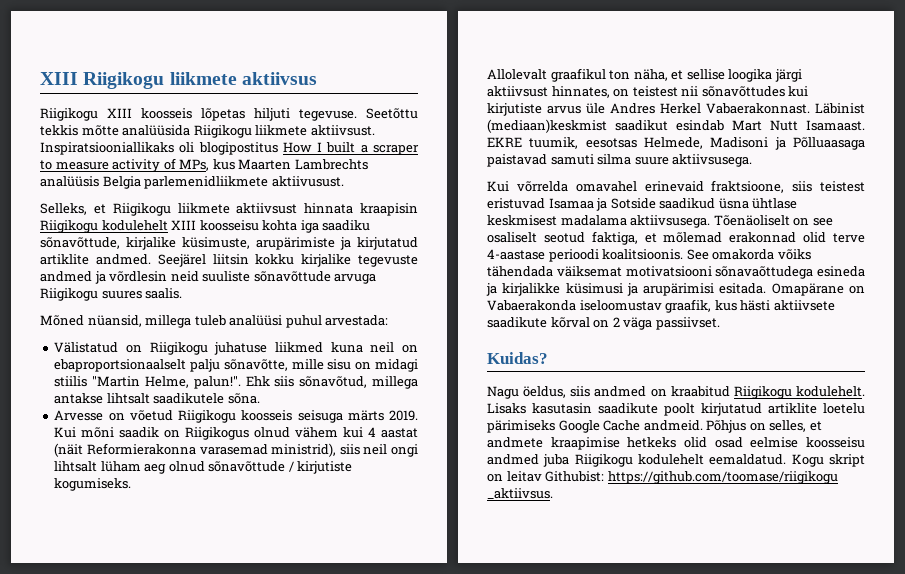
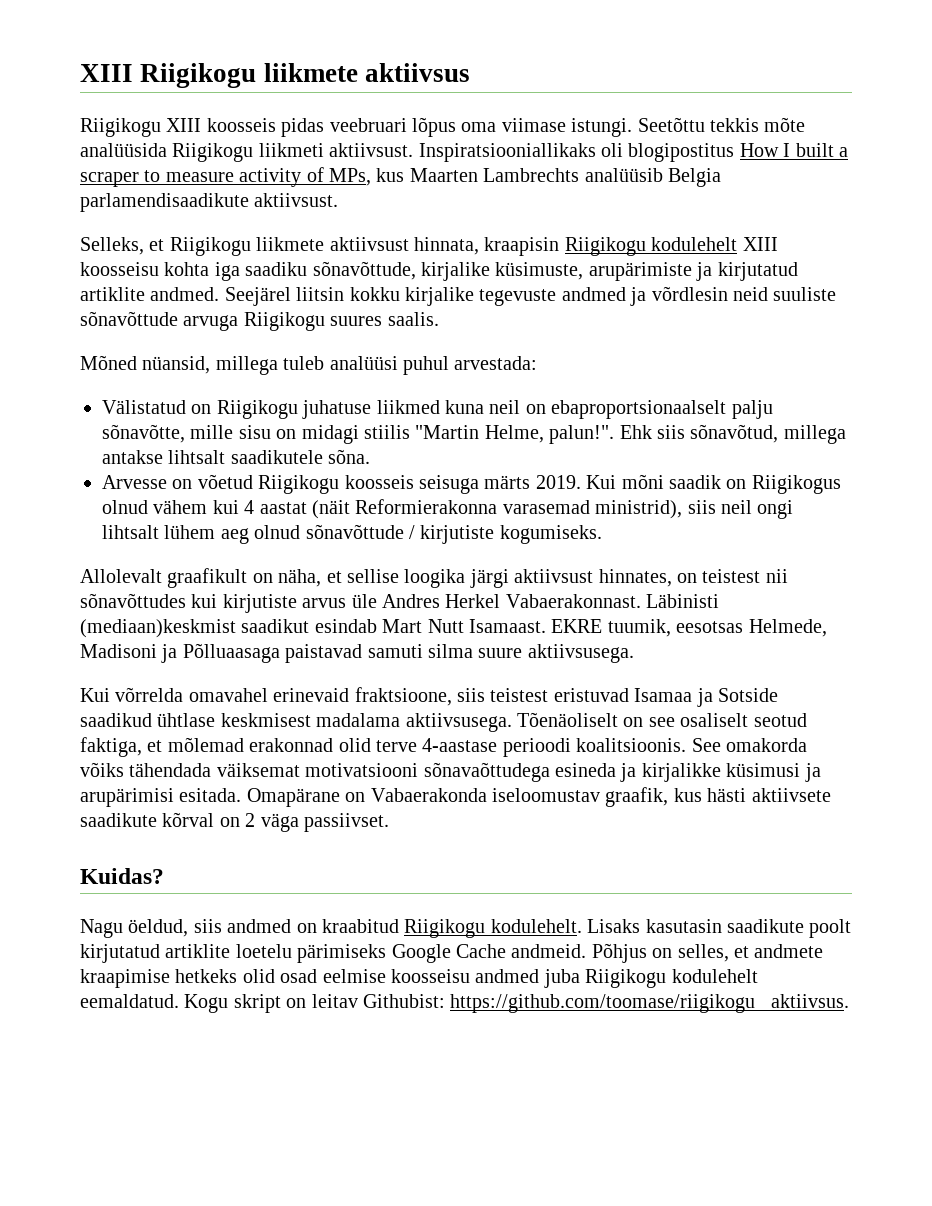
[201,108,357,121] lõpetas hiljuti tegevuse. -> [281,117,633,137] pidas veebruari lõpus oma viimase istungi.
[81,125,119,136] mõtte -> [764,117,806,132] mõte
[255,125,308,136] liikmete -> [258,143,324,157] liikmeti
[40,176,344,189] analüüsis Belgia parlemenidliikmete aktiivusust. -> [584,168,721,187] [80,193,339,212] analüüsib Belgia parlamendisaadikute aktiivsust.
[304,203,354,214] hinnata -> [414,237,479,255] hinnata,
[100,461,141,472] lüham -> [164,525,216,539] lühem
[550,68,631,82] graafikul ton -> [167,568,273,588] graafikult on
[815,103,865,114] Läbinist -> [646,594,720,608] Läbinisti
[718,198,749,209] üsna -> (152, 720) none
[523,386,567,398] öeldus, -> [128,919,189,937] öeldud,

